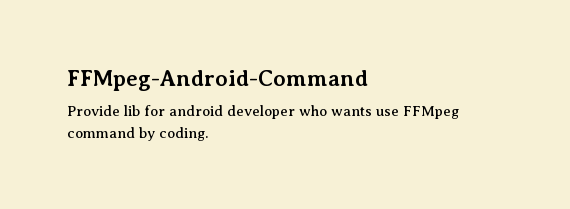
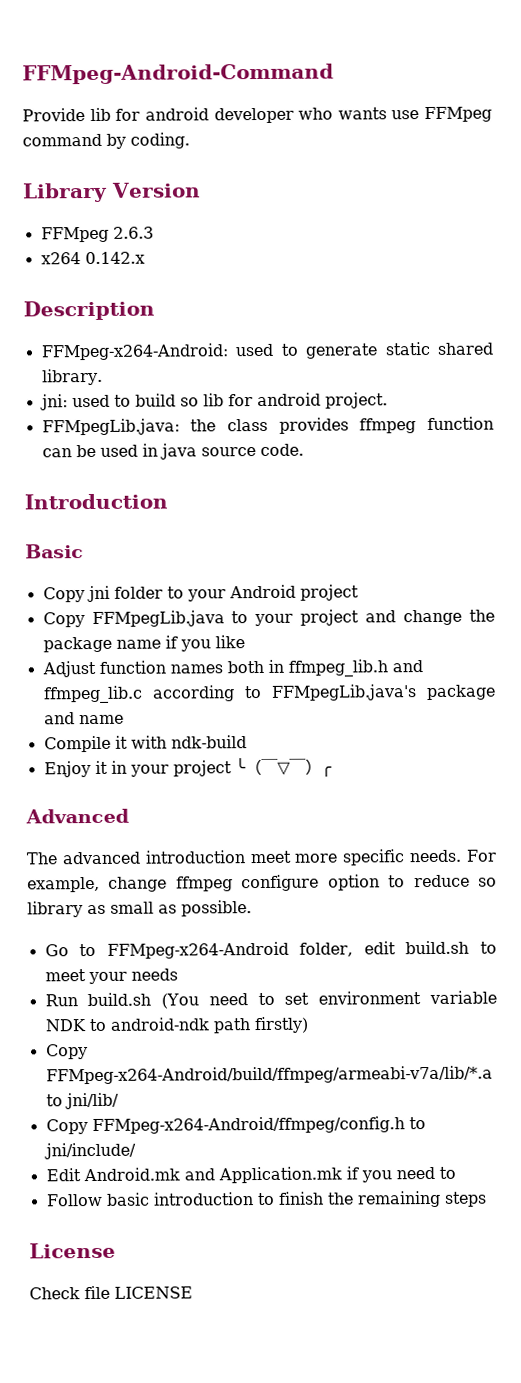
(208, 134) none -> [22,182,201,203] [40,226,154,243] [40,251,145,265] [23,300,155,321] [40,341,495,361] [41,368,103,386] [39,392,388,411] [41,416,494,436] [41,443,304,460] [24,493,168,510] [25,544,84,559] [42,584,359,603] [42,609,495,628] [42,635,245,653] [41,659,423,678] [42,684,496,704] [43,712,124,725] [43,735,247,753] [43,757,332,778] [25,808,129,824] [26,849,498,866] [27,874,498,893] [27,900,252,918] [44,940,498,959] [44,968,178,985] [44,990,497,1009] [44,1016,309,1034] [45,1044,88,1060] [45,1065,493,1085] [45,1092,119,1110] [45,1116,426,1135] [43,1142,136,1160] [45,1166,456,1184] [45,1190,487,1208] [29,1242,116,1259] [29,1285,193,1300] // Library Version // FFMpeg 2.6.3 // x264 0.142.x // Description // FFMpeg-x264-Android: used to generate static shared library. // jni: used to build so lib for android project. // FFMpegLib.java: the class provides ffmpeg function can be used in java source code. // Introduction // Basic // Copy jni folder to your Android project // Copy FFMpegLib.java to your project and change the package name if you like // Adjust function names both in ffmpeg_lib.h and ffmpeg_lib.c according to FFMpegLib.java's package and name // Compile it with ndk-build // Enjoy it in your project ╰（￣▽￣）╭ // Advanced // The advanced introduction meet more specific needs. For example, change ffmpeg configure option to reduce so library as small as possible. // Go to FFMpeg-x264-Android folder, edit build.sh to meet your needs // Run build.sh (You need to set environment variable NDK to android-ndk path firstly) // Copy FFMpeg-x264-Android/build/ffmpeg/armeabi-v7a/lib/*.a to jni/lib/ // Copy FFMpeg-x264-Android/ffmpeg/config.h to jni/include/ // Edit Android.mk and Application.mk if you need to // Follow basic introduction to finish the remaining steps // License // Check file LICENSE

